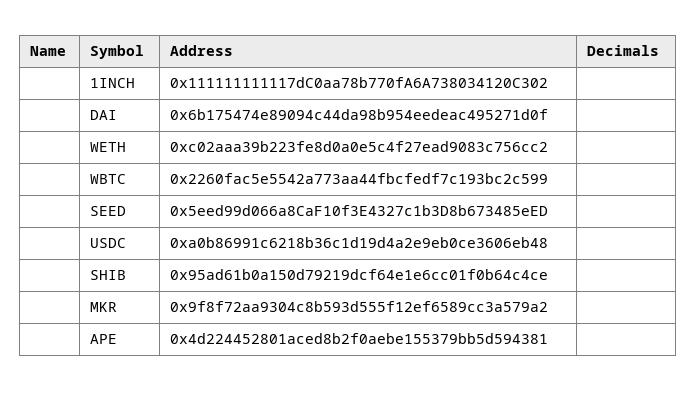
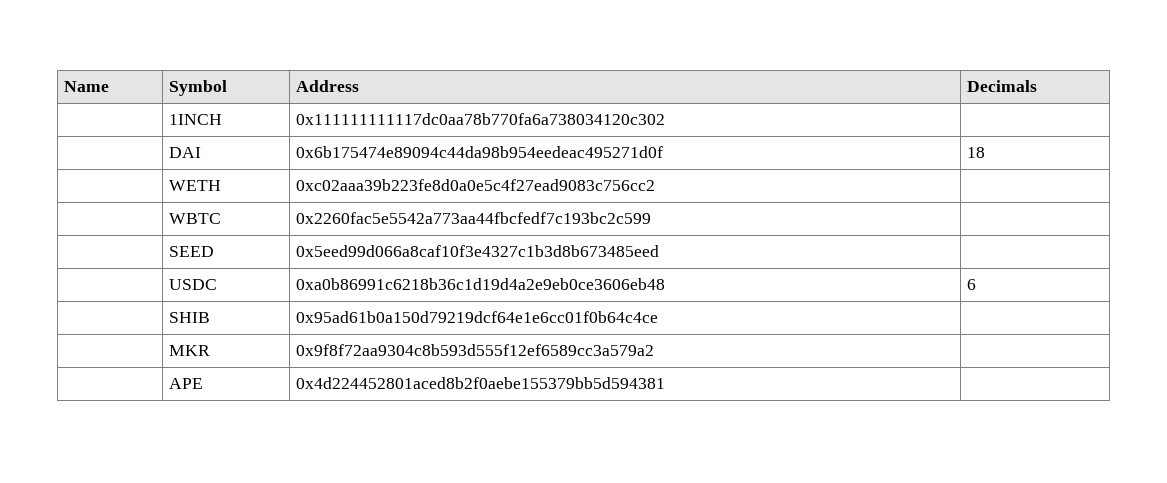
[169,77,548,88] 0x111111111117dC0aa78b770fA6A738034120C302 -> [296,113,666,125] 0x111111111117dc0aa78b770fa6a738034120c302
(548, 114) none -> [967,147,986,158] 18
[169,205,548,216] 0x5eed99d066a8CaF10f3E4327c1b3D8b673485eED -> [296,245,660,257] 0x5eed99d066a8caf10f3e4327c1b3d8b673485eed
(548, 242) none -> [967,279,977,290] 6

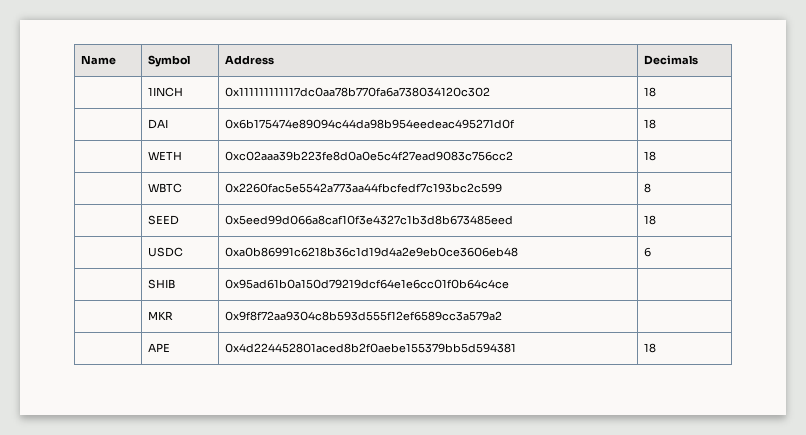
(666, 119) none -> [643,87,656,97] 18
(656, 185) none -> [643,151,656,161] 18
(652, 218) none -> [643,183,651,193] 8
(660, 251) none -> [643,215,656,225] 18
(666, 383) none -> [643,343,656,353] 18

